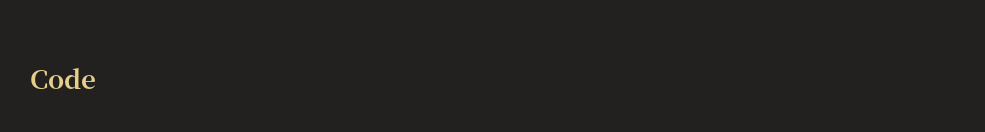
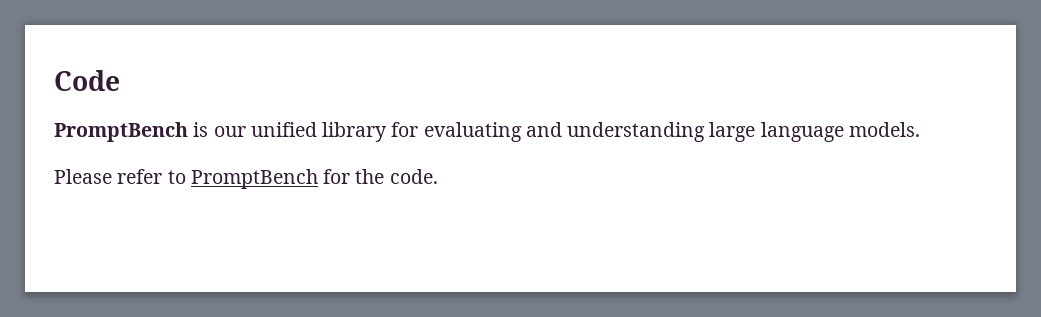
(96, 78) none -> [54,122,920,142] [54,169,438,189] // PromptBench is our unified library for evaluating and understanding large language models. // Please refer to PromptBench for the code.

